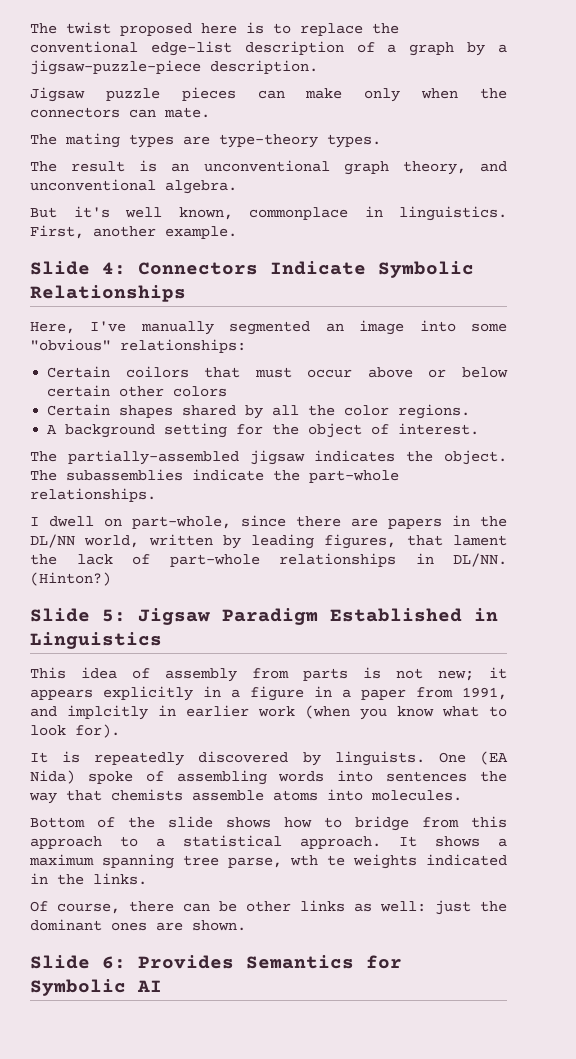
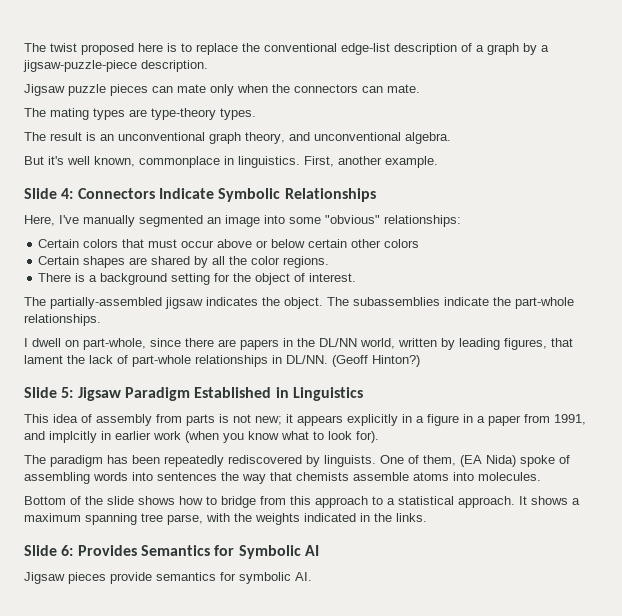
[305,88,343,99] make -> [177,84,206,93] mate
[125,366,189,378] coilors -> [83,239,119,248] colors
(174, 411) none -> [129,257,148,265] are
[47,425,58,434] A -> [38,273,98,282] There is a
[30,572,111,586] (Hinton?) -> [332,355,420,367] (Geoff Hinton?)
[30,751,289,766] It is repeatedly discovered -> [24,455,302,467] The paradigm has been repeatedly rediscovered
(466, 757) none -> [408,455,456,466] of them,
[290,855,345,866] wth te -> [206,513,252,522] with the
[30,900,507,915] [30,919,246,931] // Of course, there can be other links as well: just the dominant ones are shown. -> (427, 517) none
(162, 986) none -> [24,572,312,584] // Jigsaw pieces provide semantics for symbolic AI.

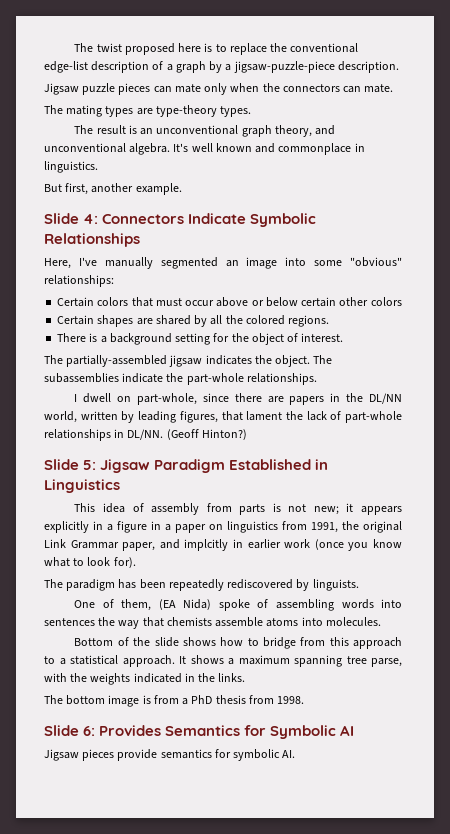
[24,156,135,167] // But it's well known, -> [173,143,276,153] It's well known and
[304,156,334,167] First, -> [44,183,89,195] // But first,
[251,256,281,265] color -> [245,315,285,325] colored
[524,414,586,425] from 1991, -> [209,521,402,533] [44,539,156,551] on linguistics from 1991, the original Link Grammar paper,
[185,431,219,443] (when -> [314,539,344,550] (once
(376, 461) none -> (359, 585) //
(427, 517) none -> [44,695,305,707] // The bottom image is from a PhD thesis from 1998.

